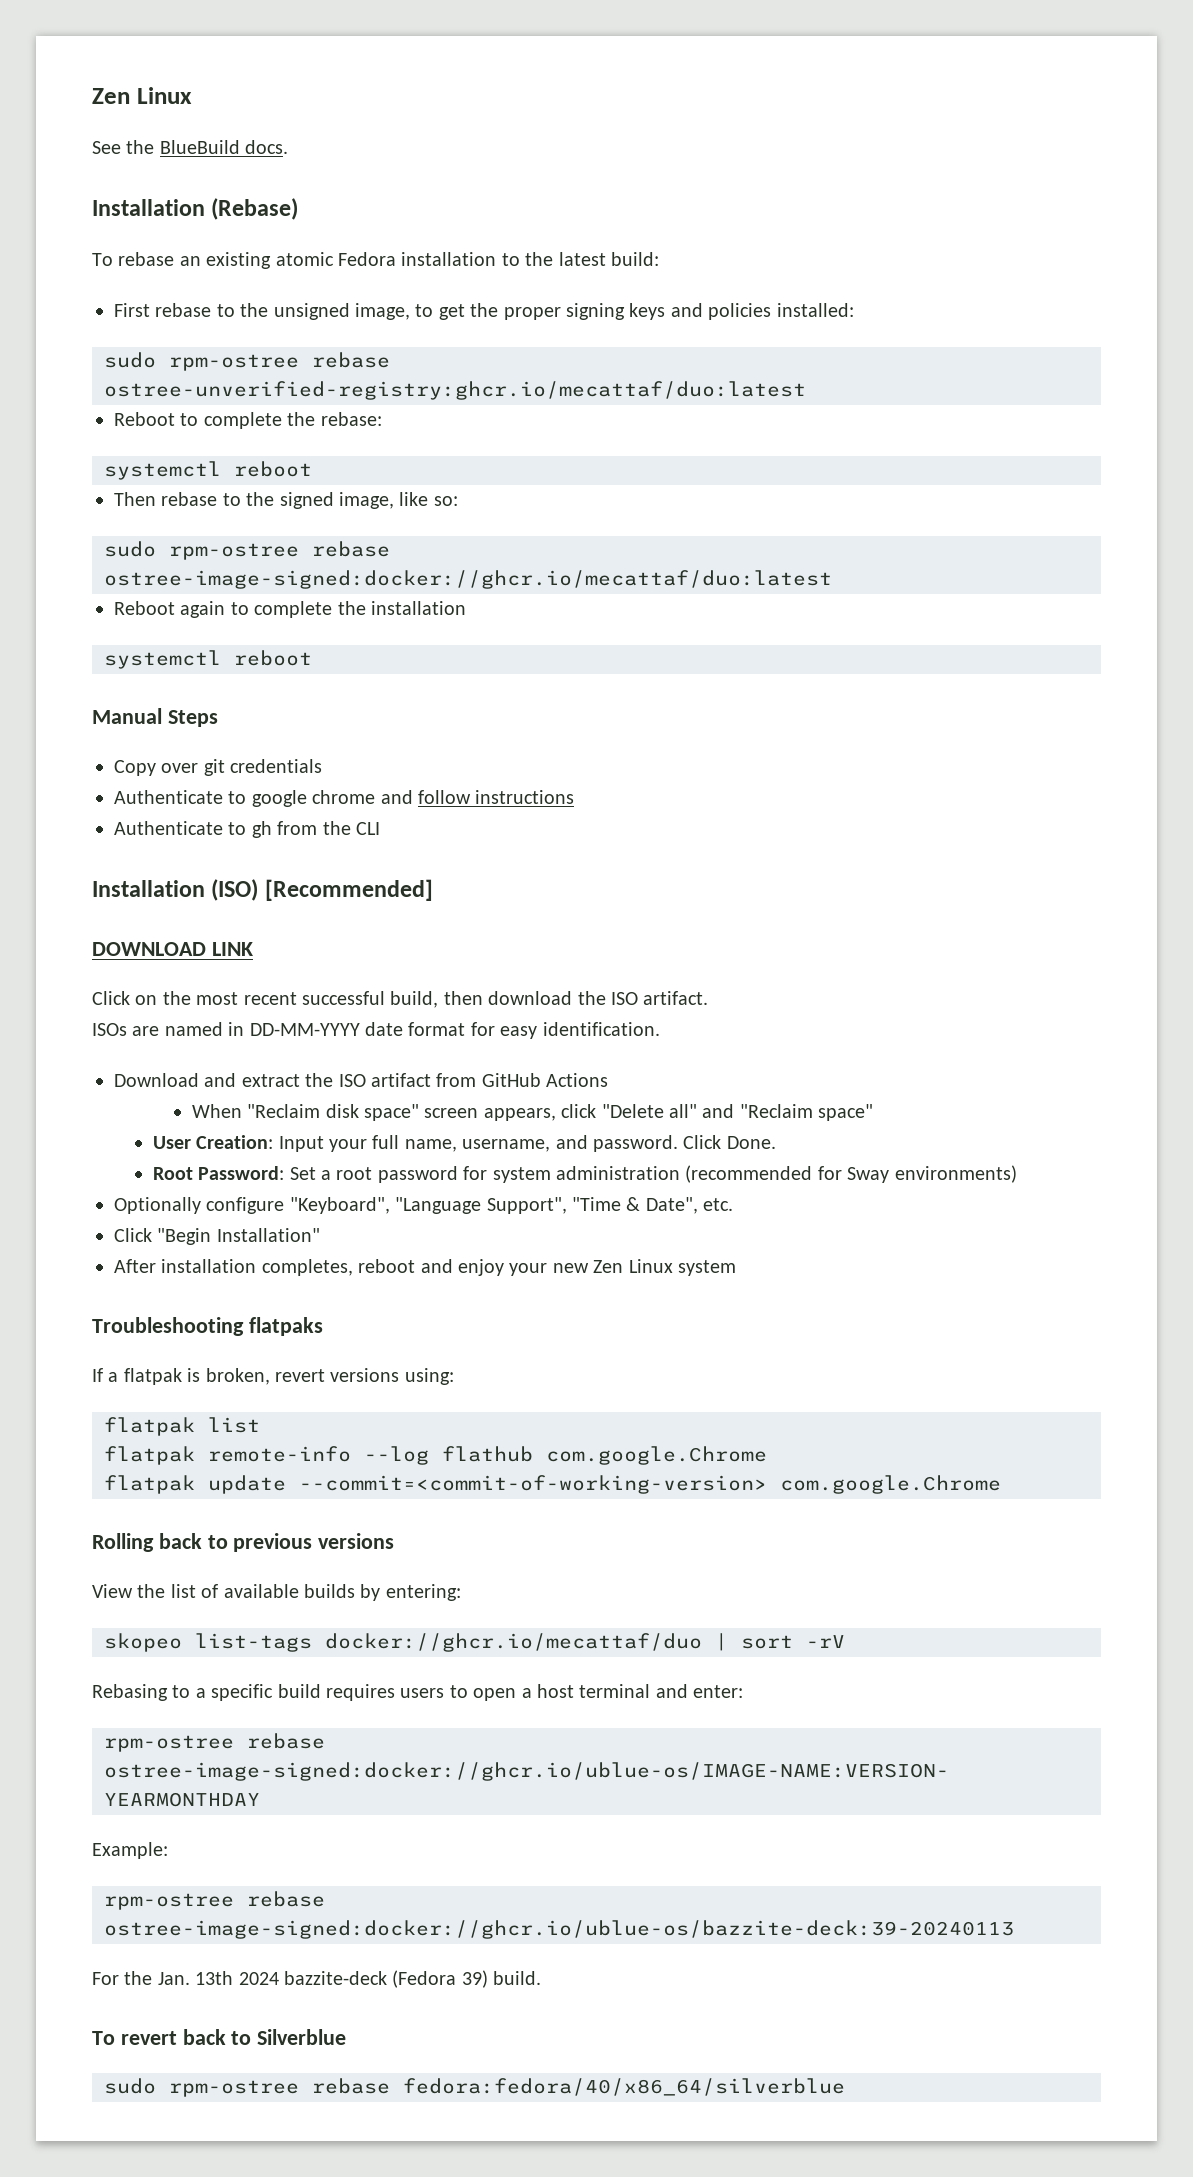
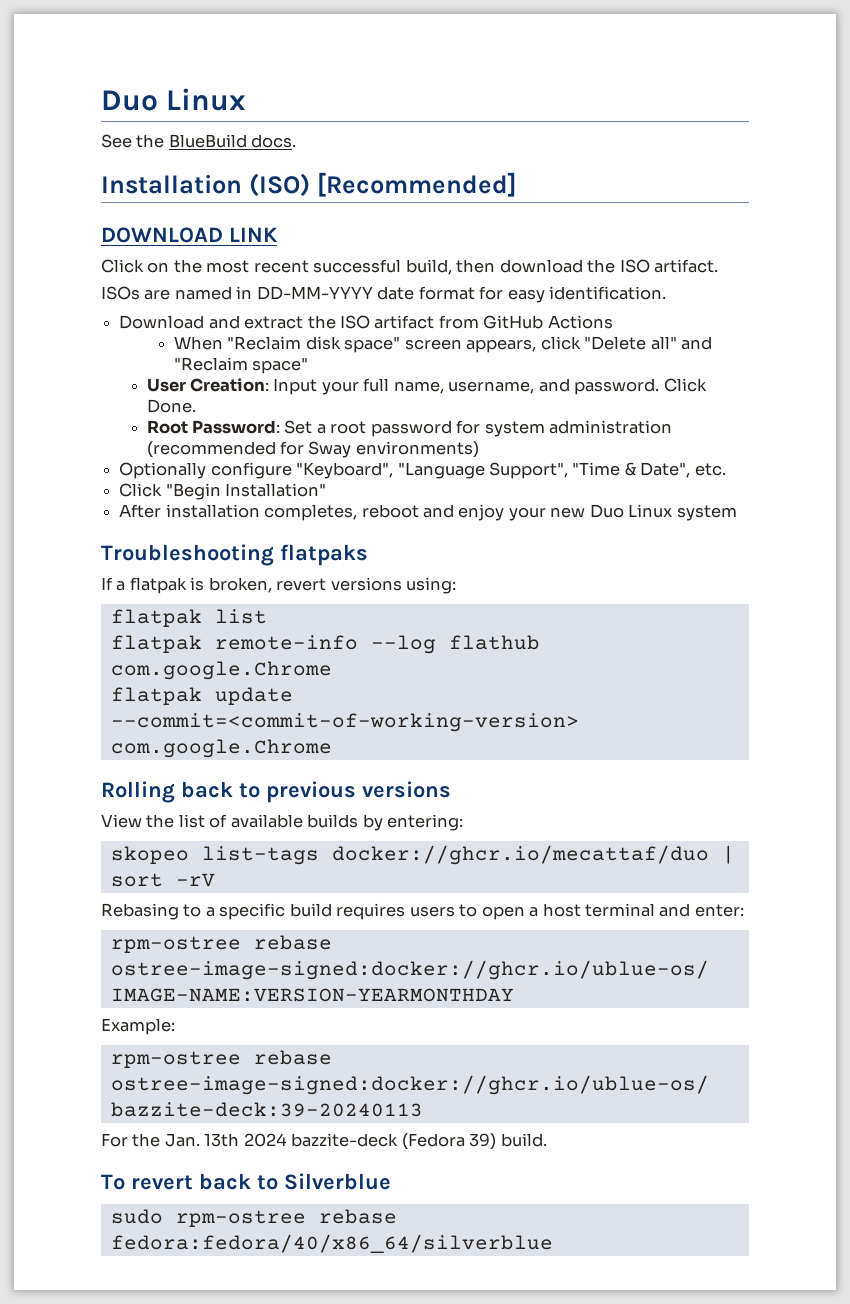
[92,88,130,104] Zen -> [101,90,158,111] Duo
[92,198,299,220] [92,252,659,269] [114,303,854,320] [104,352,390,371] [104,381,806,400] [114,412,382,429] [104,461,312,480] [114,492,458,509] [104,541,390,560] [104,570,832,589] [114,601,466,618] [104,650,312,669] [92,708,218,727] [114,759,323,776] [114,790,575,807] [114,821,380,838] // Installation (Rebase) // To rebase an existing atomic Fedora installation to the latest build: // First rebase to the unsigned image, to get the proper signing keys and policies installed: // sudo rpm-ostree rebase ostree-unverified-registry:ghcr.io/mecattaf/duo:latest // Reboot to complete the rebase: // systemctl reboot // Then rebase to the signed image, like so: // sudo rpm-ostree rebase ostree-image-signed:docker://ghcr.io/mecattaf/duo:latest // Reboot again to complete the installation // systemctl reboot // Manual Steps // Copy over git credentials // Authenticate to google chrome and follow instructions // Authenticate to gh from the CLI -> (297, 141) none
[593,1260,624,1273] Zen -> [589,504,624,518] Duo

